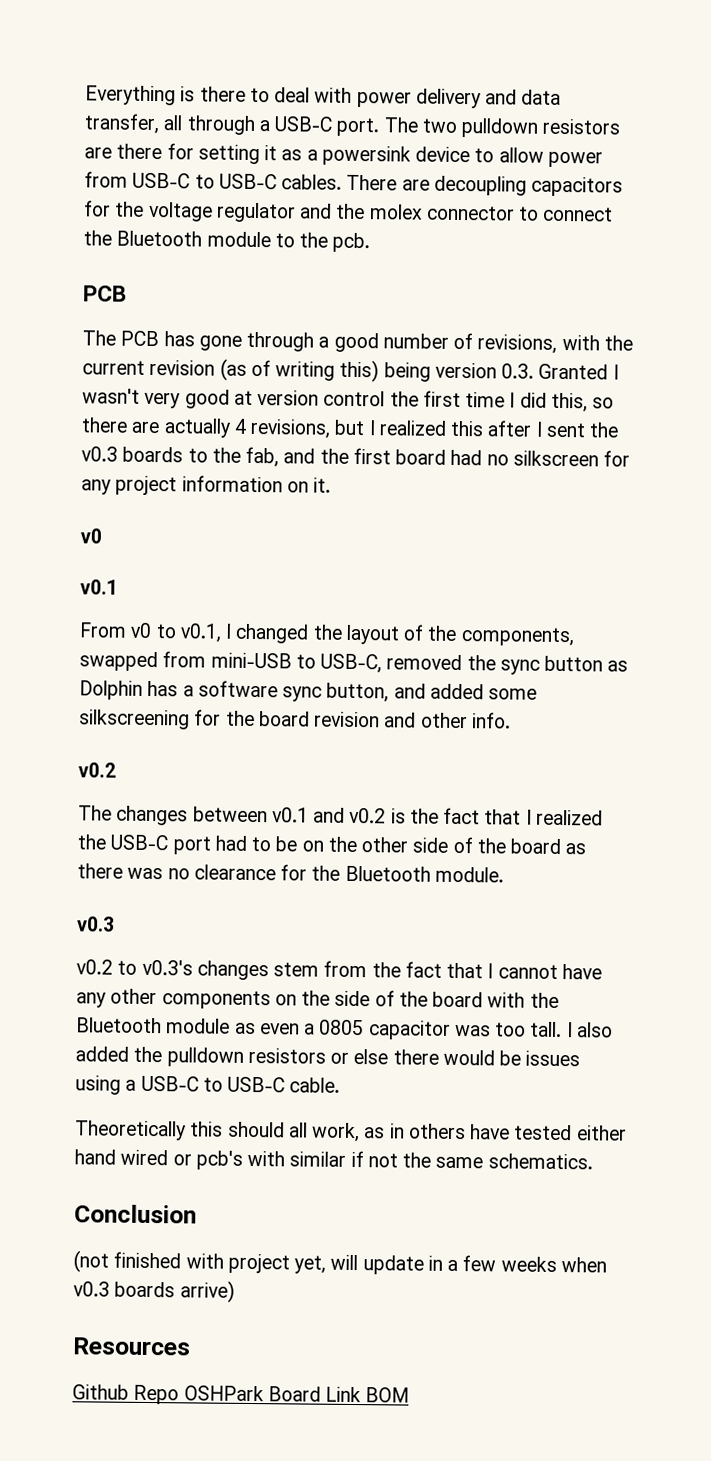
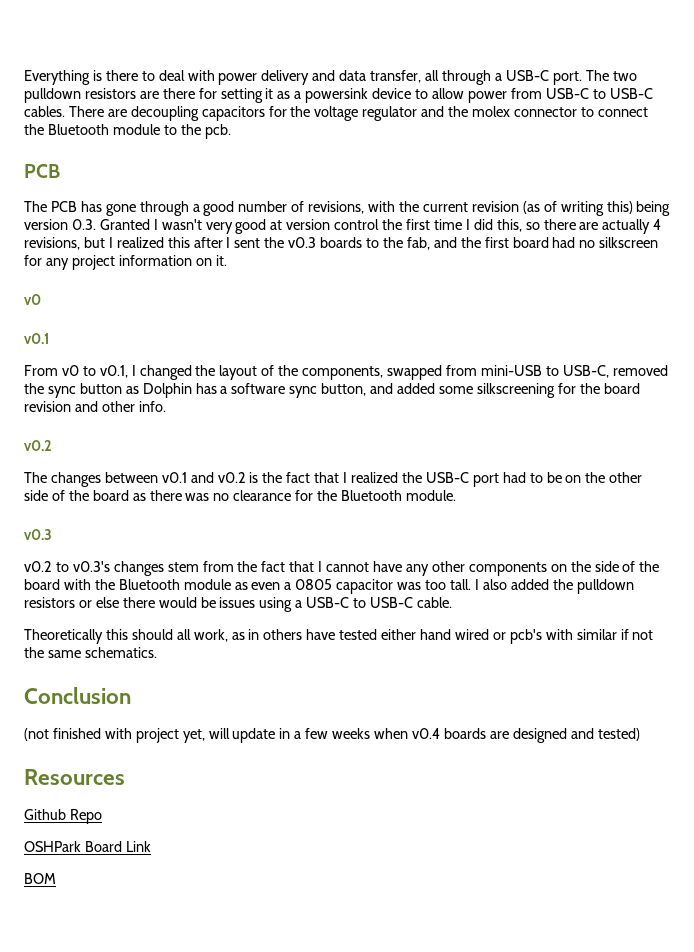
[73,1280,235,1303] v0.3 boards arrive) -> [411,728,640,743] v0.4 boards are designed and tested)
(180, 1394) none -> (102, 816) //
(362, 1394) none -> (151, 846) //

